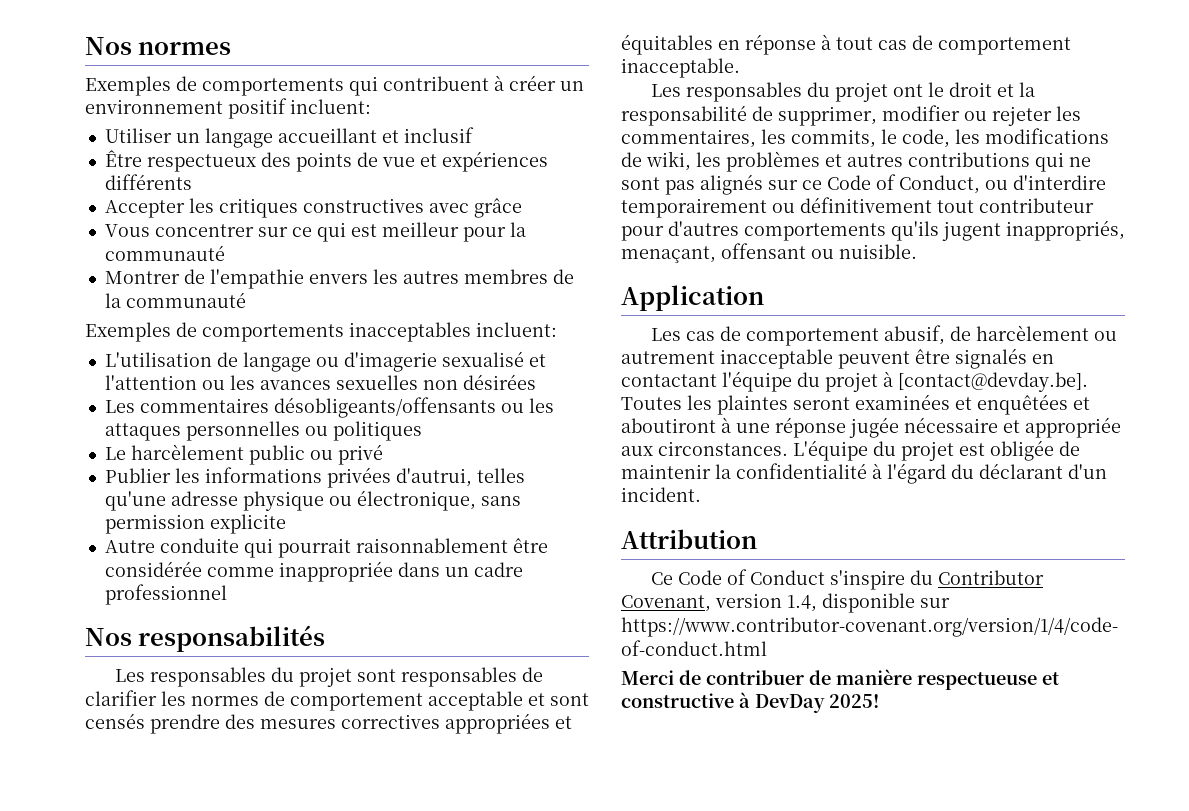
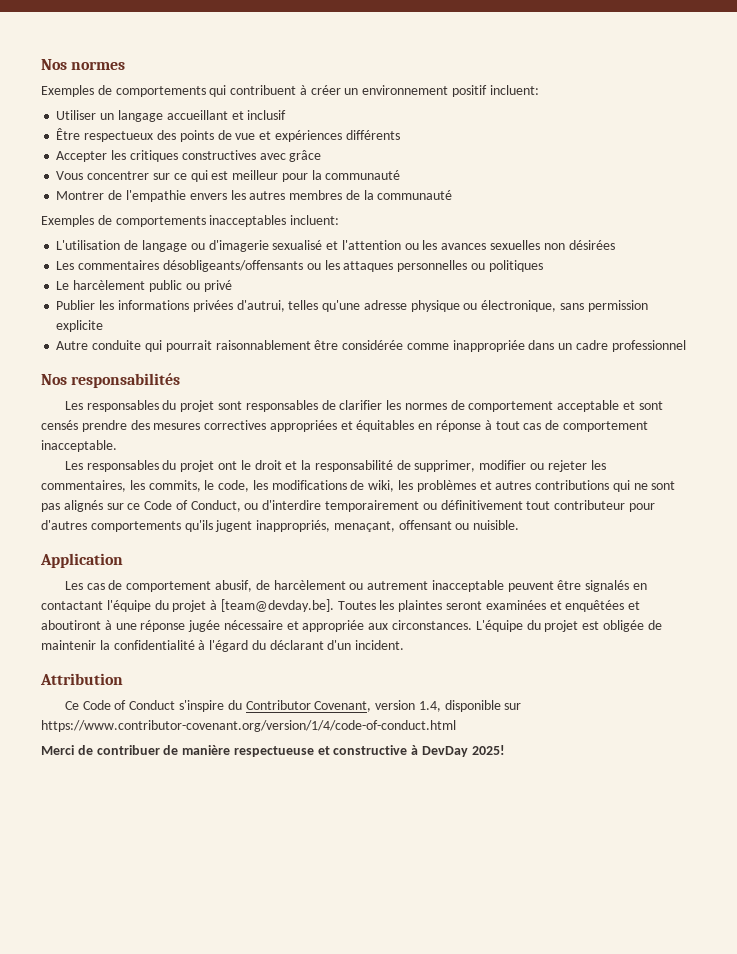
[898,372,1088,392] [contact@devday.be]. -> [220,599,334,612] [team@devday.be].

